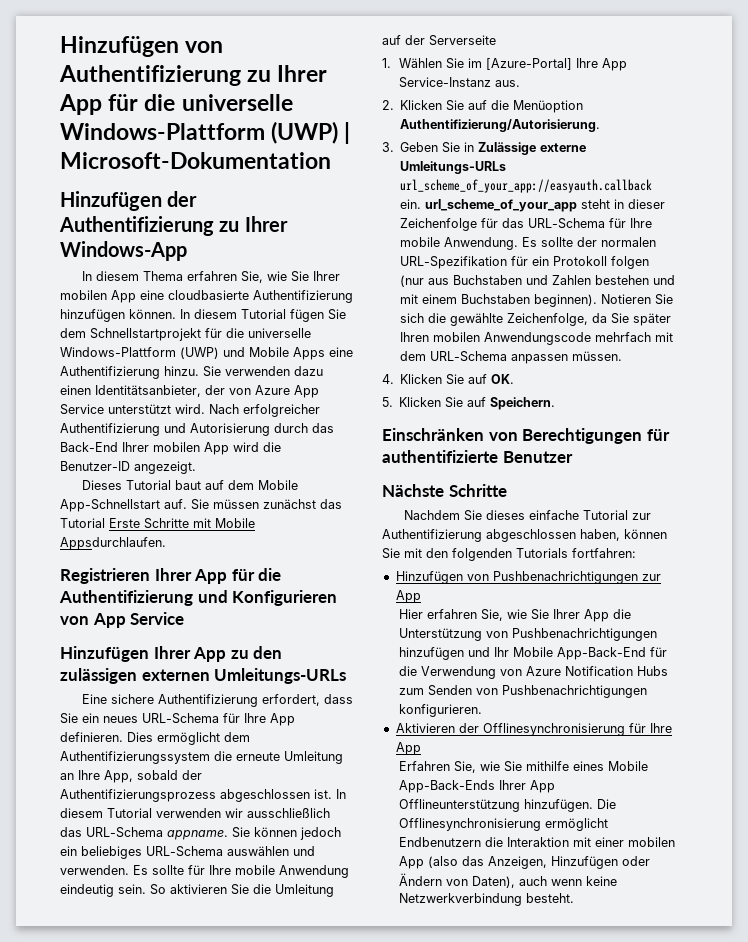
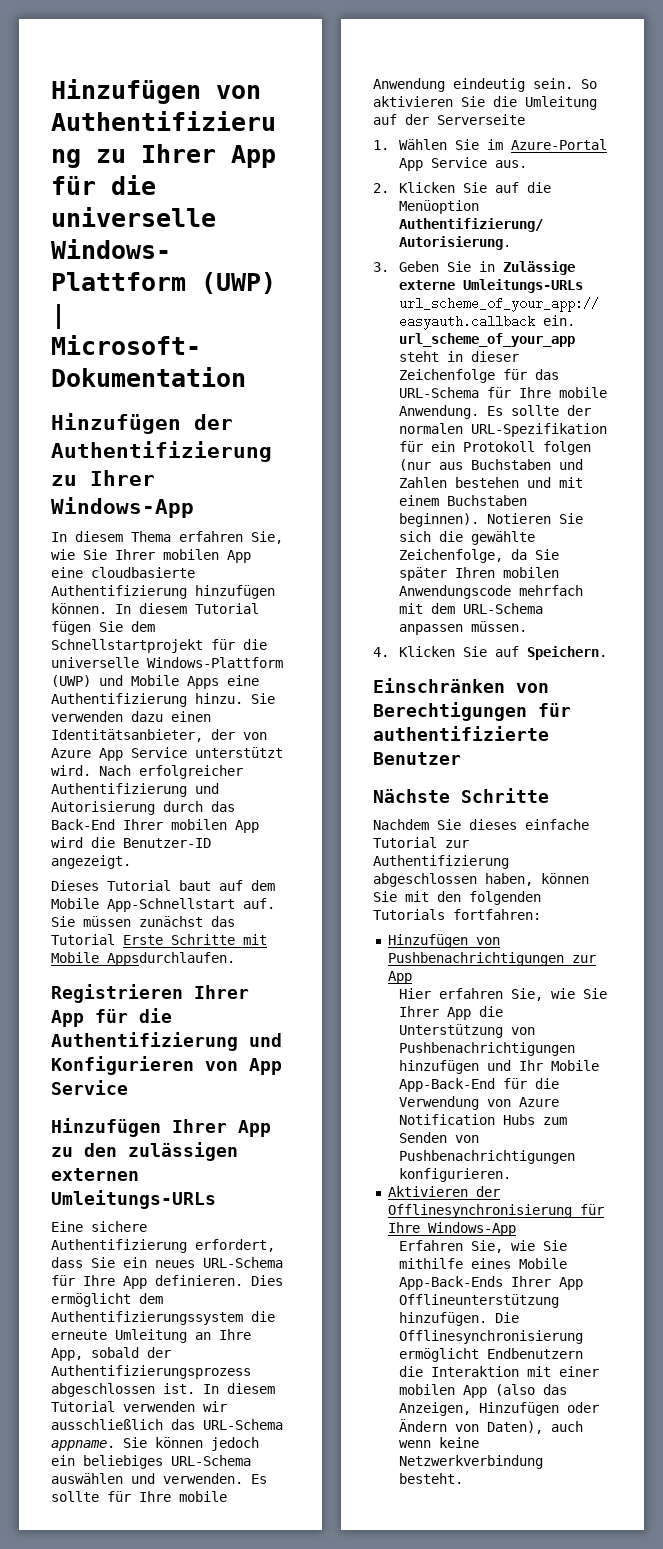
[486,58,628,71] [399,77,492,88] [Azure-Portal] Ihre App Service-Instanz -> [511,139,608,150] [399,157,488,171] Azure-Portal App Service
[491,374,515,384] [382,397,487,408] OK. // 5. Klicken Sie auf -> (520, 651) none
[395,742,421,755] App -> [427,1222,516,1236] Windows-App

